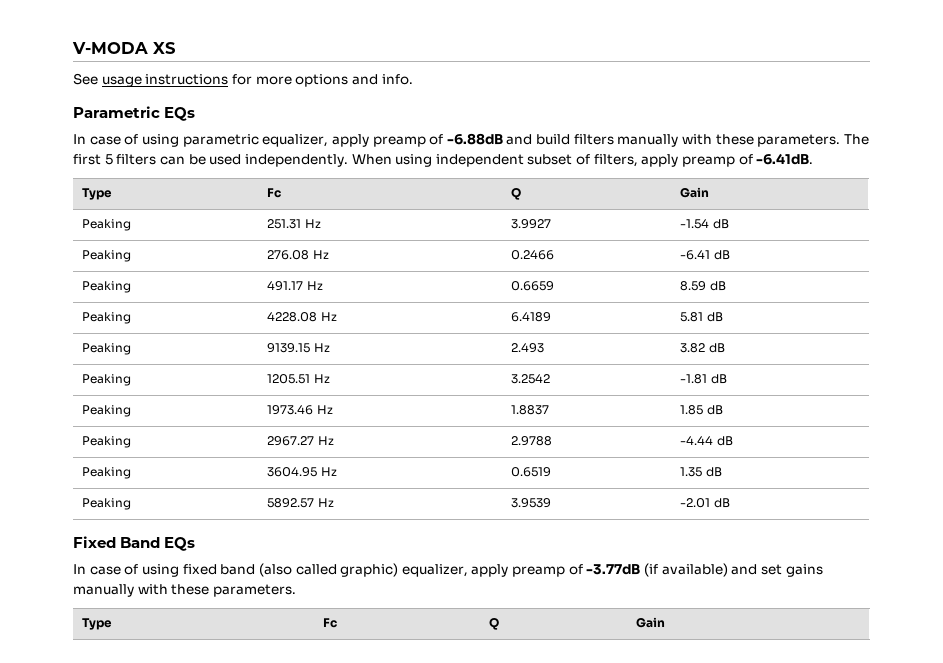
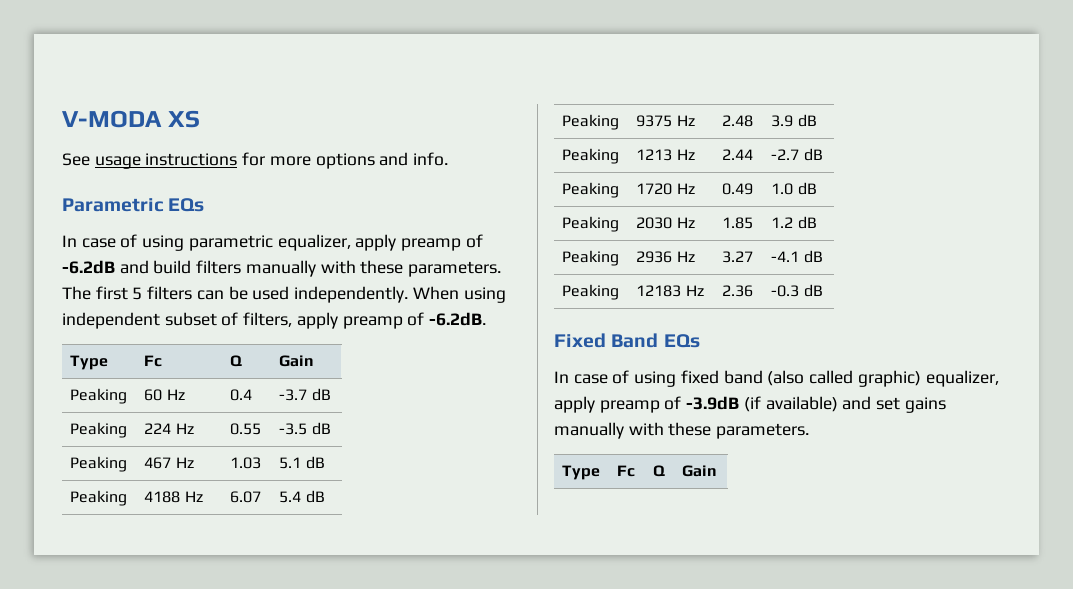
[446,133,503,145] -6.88dB -> [62,260,115,274] -6.2dB
[756,153,814,165] -6.41dB. -> [429,312,487,326] -6.2dB.
[267,219,321,229] [511,219,552,229] [680,219,729,229] [82,250,132,262] [267,250,329,260] [511,250,555,260] [680,250,730,260] [82,281,132,293] [267,281,323,291] [511,281,555,291] [680,281,726,291] [82,312,132,324] [267,312,337,322] [511,312,552,322] [680,312,723,322] [82,343,132,355] [267,343,330,353] [511,343,545,353] [680,343,725,353] [82,374,132,386] [267,374,330,384] [511,374,551,384] [680,374,727,384] [82,405,132,417] [267,405,333,415] [511,405,550,415] [680,405,723,415] [82,436,132,448] [267,436,334,446] [511,436,553,446] [680,436,733,446] [82,467,132,479] [267,467,337,477] [511,467,552,477] [680,467,722,477] [82,498,132,510] [267,498,334,508] [511,498,552,508] [680,498,711,508] 251.31 Hz | 3.9927 | -1.54 dB // Peaking | 276.08 Hz | 0.2466 | -6.41 dB // Peaking | 491.17 Hz | 0.6659 | 8.59 dB // Peaking | 4228.08 Hz | 6.4189 | 5.81 dB // Peaking | 9139.15 Hz | 2.493 | 3.82 dB // Peaking | 1205.51 Hz | 3.2542 | -1.81 dB // Peaking | 1973.46 Hz | 1.8837 | 1.85 dB // Peaking | 2967.27 Hz | 2.9788 | -4.44 dB // Peaking | 3604.95 Hz | 0.6519 | 1.35 dB // Peaking | 5892.57 Hz | 3.9539 | -2.01 -> [144,389,185,401] [230,389,253,401] [279,388,331,401] [70,422,128,438] [144,423,194,434] [230,423,262,435] [279,422,331,435] [70,456,128,472] [144,457,194,469] [230,457,262,469] [279,456,325,469] [70,490,128,506] [144,491,203,503] [230,491,262,503] [279,490,325,503] [562,114,620,130] [636,115,695,127] [722,115,754,127] [771,114,817,127] [562,148,620,164] [636,149,695,161] [722,149,754,160] [771,148,823,161] [562,182,620,198] [636,183,695,195] [722,183,754,195] [771,182,817,195] [562,216,620,232] [636,217,695,229] [722,217,754,229] [771,216,817,229] [562,250,620,266] [636,251,695,263] [722,251,754,263] [771,250,823,263] [562,284,620,300] [636,285,704,297] [722,285,754,297] [771,285,800,297] 60 Hz | 0.4 | -3.7 dB // Peaking | 224 Hz | 0.55 | -3.5 dB // Peaking | 467 Hz | 1.03 | 5.1 dB // Peaking | 4188 Hz | 6.07 | 5.4 dB // Peaking | 9375 Hz | 2.48 | 3.9 dB // Peaking | 1213 Hz | 2.44 | -2.7 dB // Peaking | 1720 Hz | 0.49 | 1.0 dB // Peaking | 2030 Hz | 1.85 | 1.2 dB // Peaking | 2936 Hz | 3.27 | -4.1 dB // Peaking | 12183 Hz | 2.36 | -0.3
[586,564,641,575] -3.77dB -> [686,396,740,410] -3.9dB

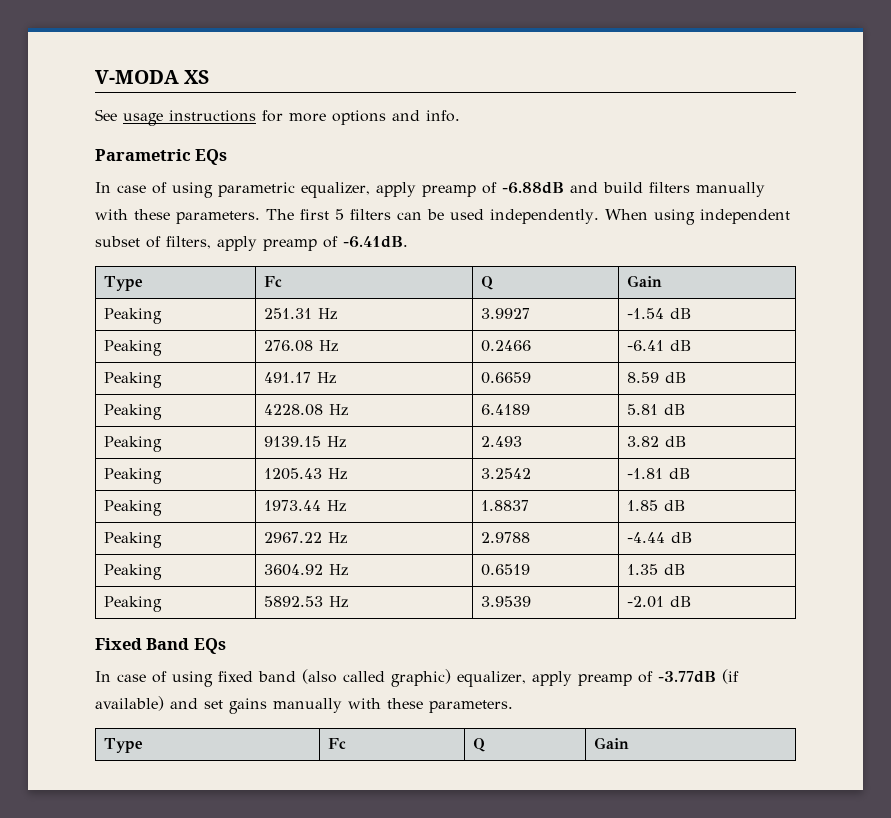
[62,260,115,274] -6.2dB -> [502,182,564,194] -6.88dB
[429,312,487,326] -6.2dB. -> [343,236,408,248] -6.41dB.
[144,389,185,401] [230,389,253,401] [279,388,331,401] [70,422,128,438] [144,423,194,434] [230,423,262,435] [279,422,331,435] [70,456,128,472] [144,457,194,469] [230,457,262,469] [279,456,325,469] [70,490,128,506] [144,491,203,503] [230,491,262,503] [279,490,325,503] [562,114,620,130] [636,115,695,127] [722,115,754,127] [771,114,817,127] [562,148,620,164] [636,149,695,161] [722,149,754,160] [771,148,823,161] [562,182,620,198] [636,183,695,195] [722,183,754,195] [771,182,817,195] [562,216,620,232] [636,217,695,229] [722,217,754,229] [771,216,817,229] [562,250,620,266] [636,251,695,263] [722,251,754,263] [771,250,823,263] [562,284,620,300] [636,285,704,297] [722,285,754,297] [771,285,800,297] 60 Hz | 0.4 | -3.7 dB // Peaking | 224 Hz | 0.55 | -3.5 dB // Peaking | 467 Hz | 1.03 | 5.1 dB // Peaking | 4188 Hz | 6.07 | 5.4 dB // Peaking | 9375 Hz | 2.48 | 3.9 dB // Peaking | 1213 Hz | 2.44 | -2.7 dB // Peaking | 1720 Hz | 0.49 | 1.0 dB // Peaking | 2030 Hz | 1.85 | 1.2 dB // Peaking | 2936 Hz | 3.27 | -4.1 dB // Peaking | 12183 Hz | 2.36 | -0.3 -> [264,308,338,320] [481,308,531,319] [627,308,692,319] [104,340,163,356] [264,340,339,352] [481,340,532,352] [627,340,692,351] [104,372,163,388] [264,372,337,384] [481,372,532,384] [627,372,687,383] [104,404,163,420] [264,404,349,416] [481,404,531,415] [627,404,686,415] [104,436,163,452] [264,436,347,448] [481,436,523,447] [627,436,687,447] [104,468,163,484] [264,468,348,480] [481,468,532,479] [627,468,691,479] [104,500,163,516] [264,500,347,512] [481,500,530,511] [627,500,686,511] [104,532,163,548] [264,532,348,544] [481,532,531,543] [627,532,693,543] [104,564,163,580] [264,564,349,576] [481,564,531,576] [627,564,686,575] [104,596,163,612] [264,596,349,608] [481,596,532,607] [627,596,665,608] 251.31 Hz | 3.9927 | -1.54 dB // Peaking | 276.08 Hz | 0.2466 | -6.41 dB // Peaking | 491.17 Hz | 0.6659 | 8.59 dB // Peaking | 4228.08 Hz | 6.4189 | 5.81 dB // Peaking | 9139.15 Hz | 2.493 | 3.82 dB // Peaking | 1205.43 Hz | 3.2542 | -1.81 dB // Peaking | 1973.44 Hz | 1.8837 | 1.85 dB // Peaking | 2967.22 Hz | 2.9788 | -4.44 dB // Peaking | 3604.92 Hz | 0.6519 | 1.35 dB // Peaking | 5892.53 Hz | 3.9539 | -2.01
[686,396,740,410] -3.9dB -> [658,671,716,683] -3.77dB

